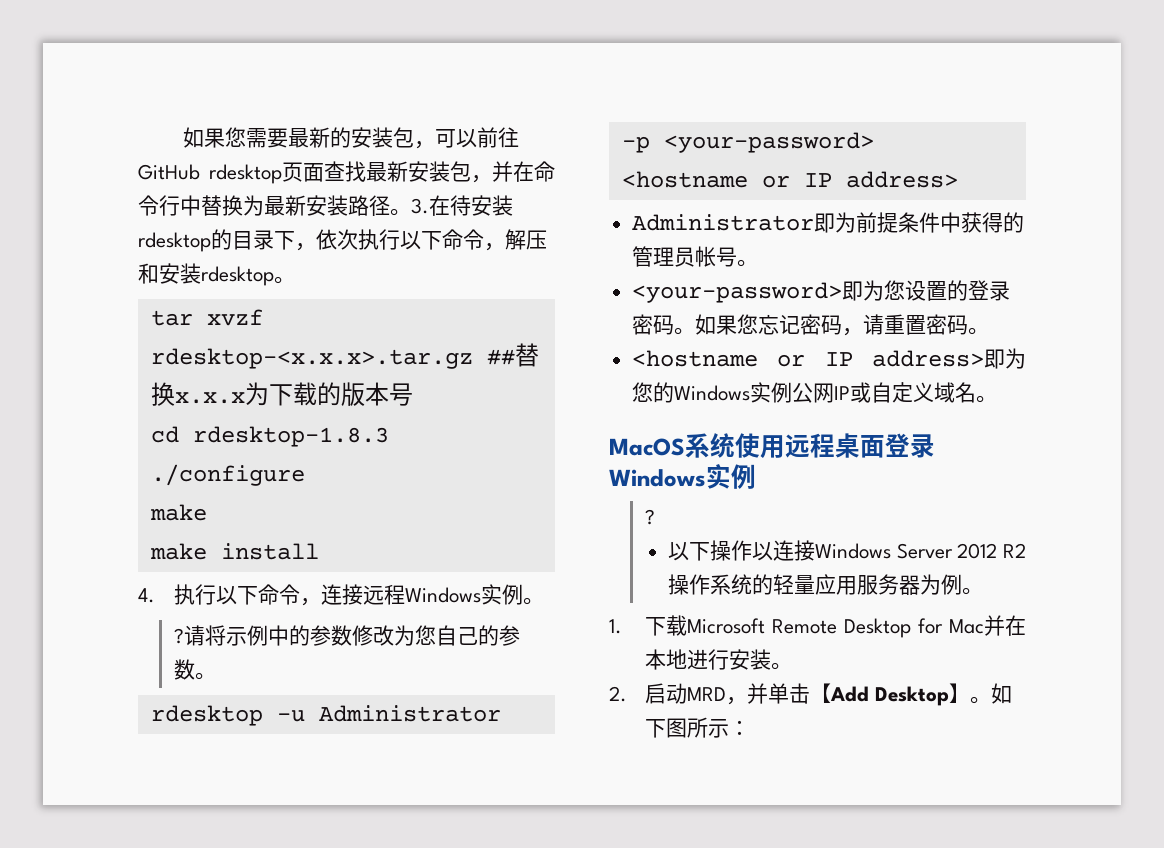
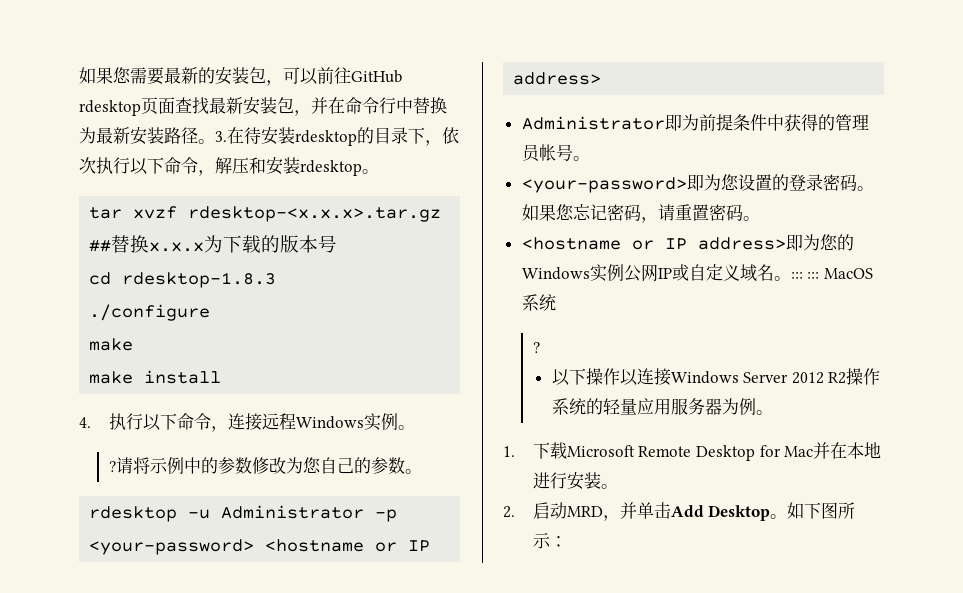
(998, 399) // -> [790,272,820,279] ::: :::
[735,433,935,458] [609,464,756,489] 使用远程桌面登录Windows实例 -> (556, 302) none
[809,683,831,703] 【 -> (671, 510) none
[948,683,970,703] 】 -> (771, 513) none

